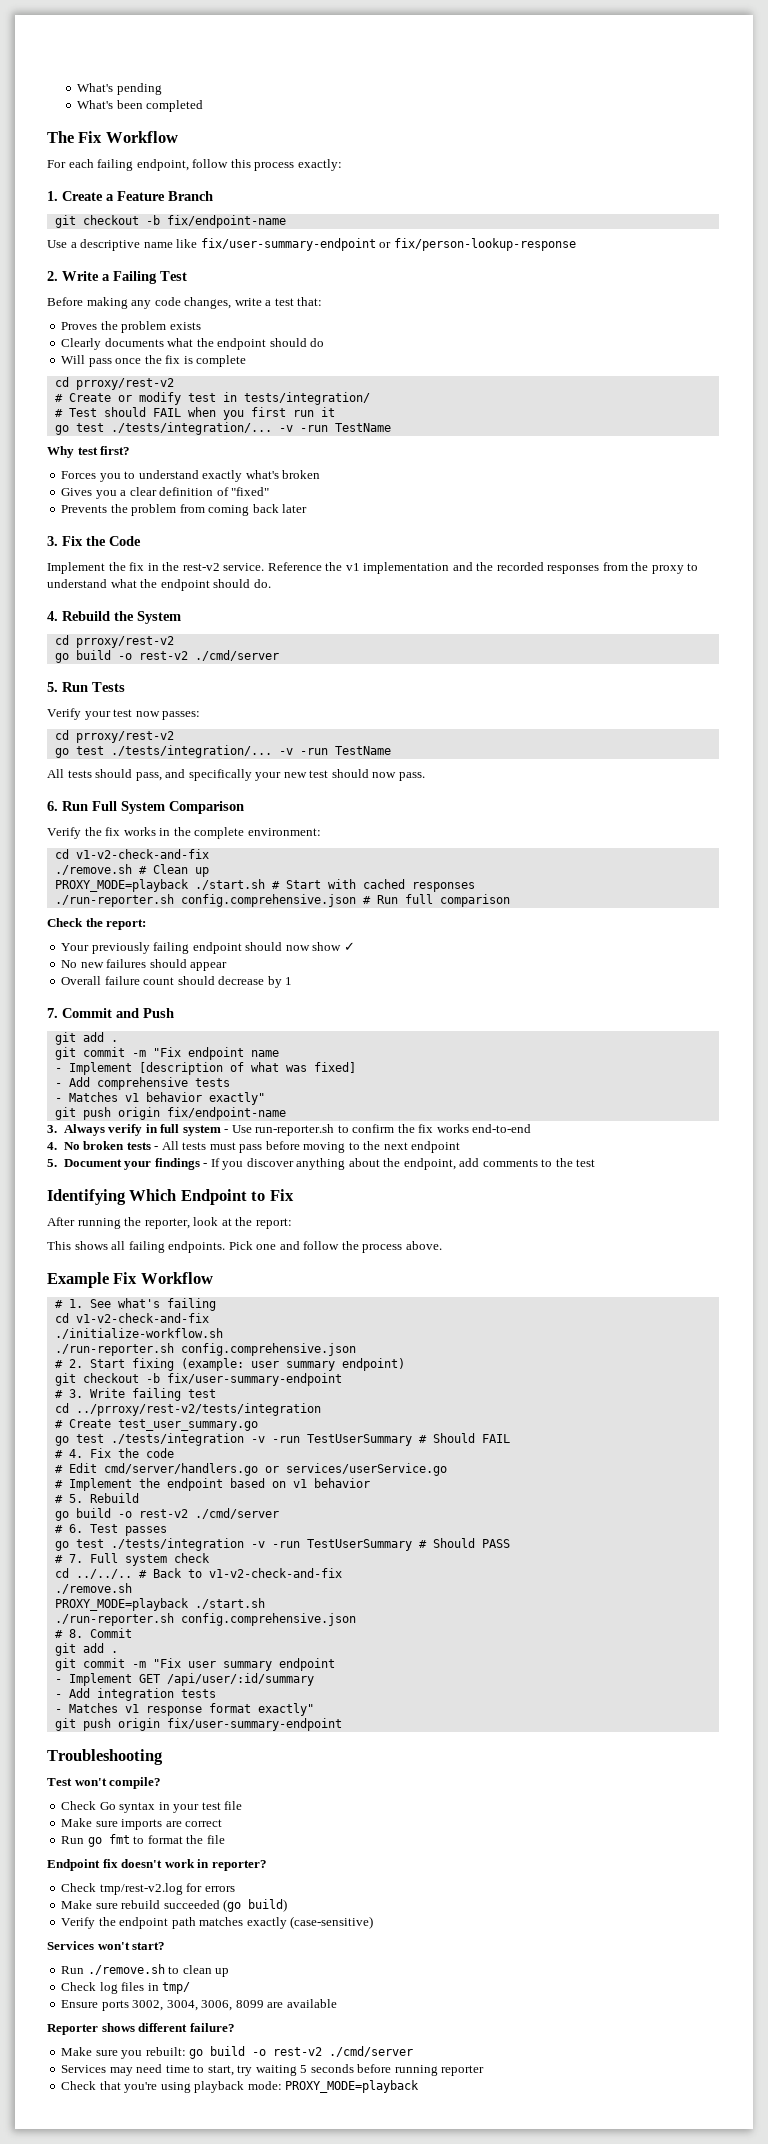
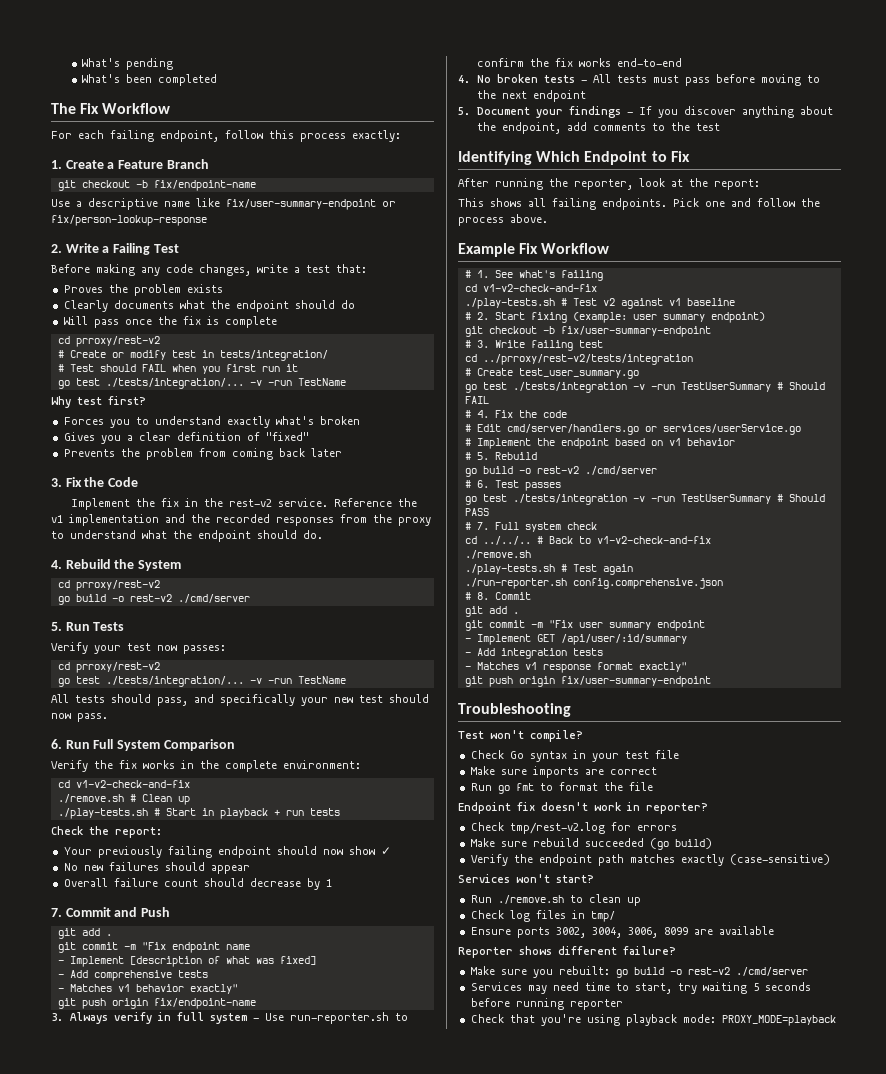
[54,879,475,892] [54,894,510,907] PROXY_MODE=playback ./start.sh # Start with cached responses // ./run-reporter.sh config.comprehensive.json # Run full comparison -> [57,808,340,819] ./play-tests.sh # Start in playback + run tests
[54,1328,223,1339] [54,1343,356,1356] ./initialize-workflow.sh // ./run-reporter.sh config.comprehensive.json -> [464,298,735,309] ./play-tests.sh # Test v2 against v1 baseline
[54,1598,265,1611] PROXY_MODE=playback ./start.sh -> [464,564,633,575] ./play-tests.sh # Test again

